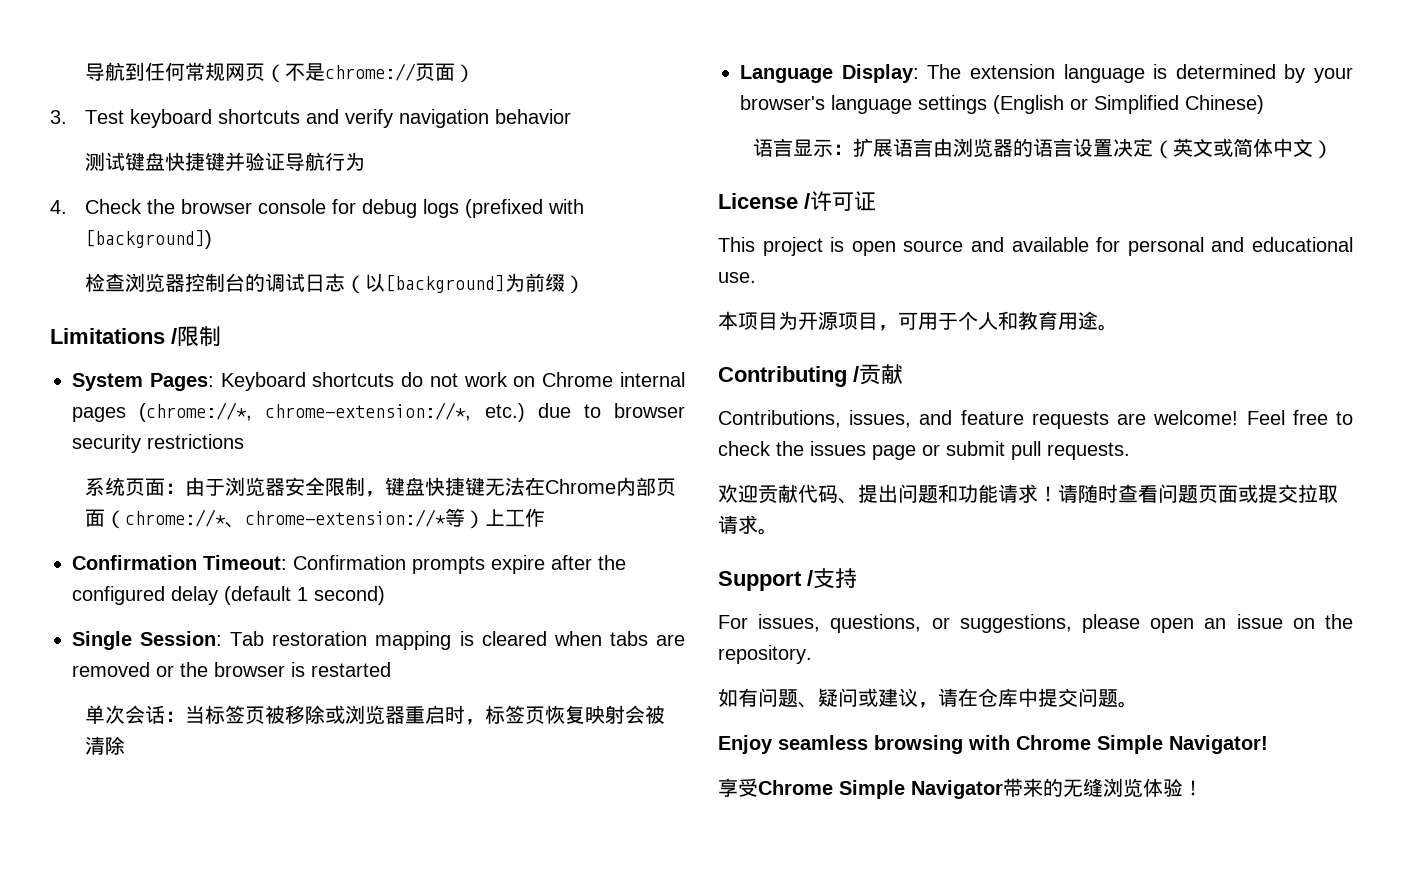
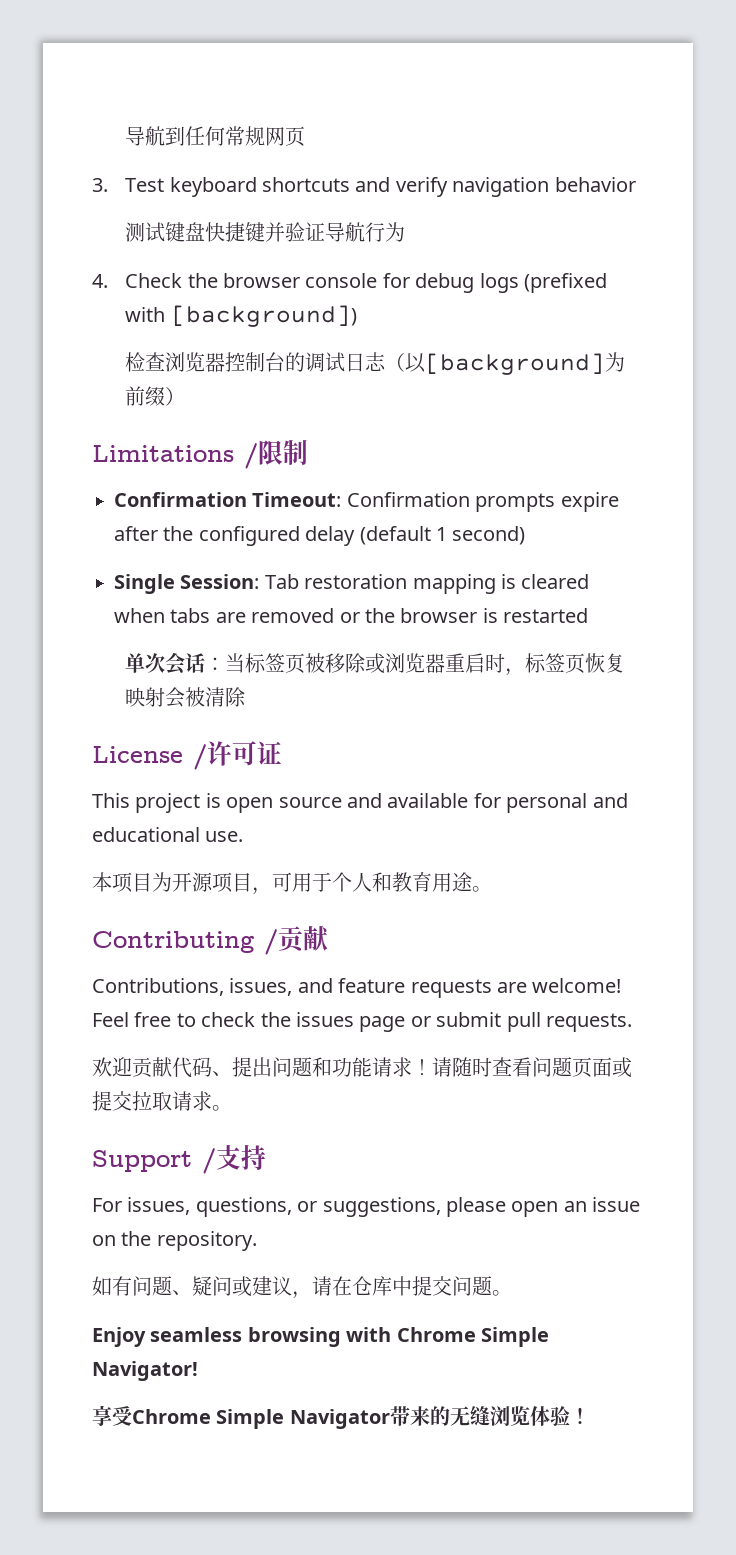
[265,63,476,83] （不是chrome://页面） -> (306, 136) none
[72,372,685,391] [72,402,685,422] [72,434,244,453] [85,477,677,497] [85,508,546,529] // System Pages: Keyboard shortcuts do not work on Chrome internal pages (chrome://*, chrome-extension://*, etc.) due to browser security restrictions // 系统页面：由于浏览器安全限制，键盘快捷键无法在Chrome内部页面（chrome://*、chrome-extension://*等）上工作 -> (308, 452) none
[740,64,1353,83] [740,95,1264,114] [753,138,1334,159] // Language Display: The extension language is determined by your browser's language settings (English or Simplified Chinese) // 语言显示：扩展语言由浏览器的语言设置决定（英文或简体中文） -> (247, 697) none

